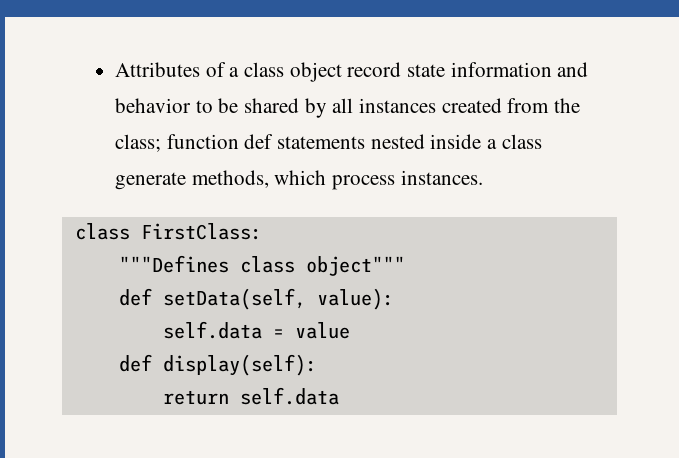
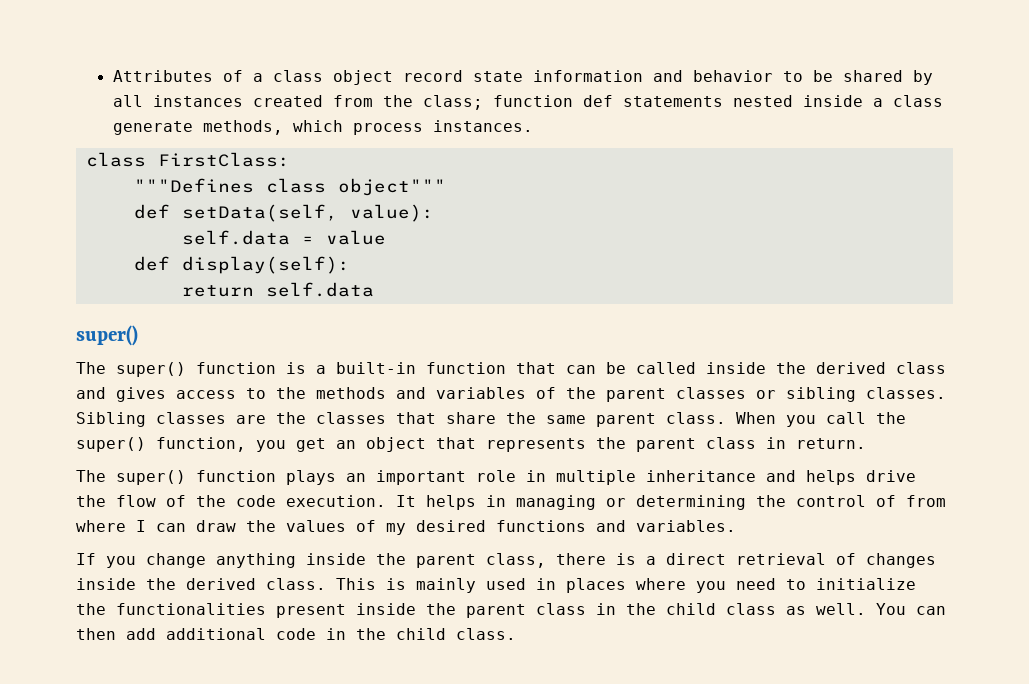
(339, 396) none -> [76,325,138,346] [76,362,946,377] [76,387,946,402] [76,412,906,427] [76,437,866,452] [76,470,916,485] [76,495,946,510] [76,520,736,535] [76,553,936,568] [76,578,916,593] [76,603,946,618] [76,628,516,640] // super() // The super() function is a built-in function that can be called inside the derived class and gives access to the methods and variables of the parent classes or sibling classes. Sibling classes are the classes that share the same parent class. When you call the super() function, you get an object that represents the parent class in return. // The super() function plays an important role in multiple inheritance and helps drive the flow of the code execution. It helps in managing or determining the control of from where I can draw the values of my desired functions and variables. // If you change anything inside the parent class, there is a direct retrieval of changes inside the derived class. This is mainly used in places where you need to initialize the functionalities present inside the parent class in the child class as well. You can then add additional code in the child class.

